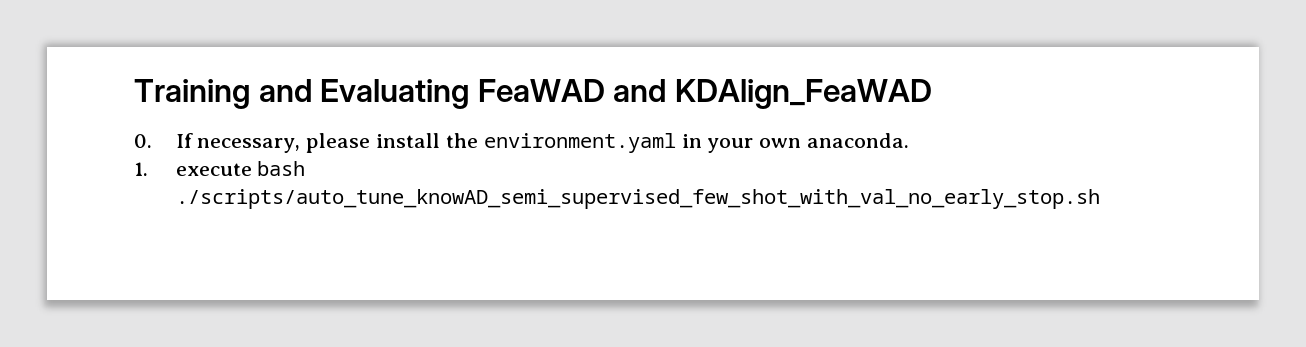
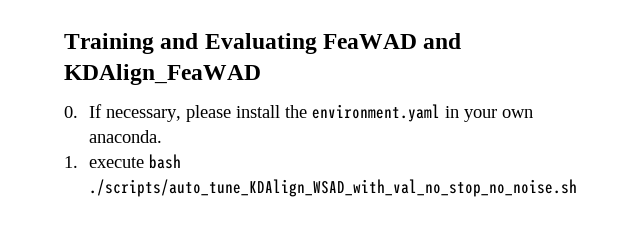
[175,189,1100,209] ./scripts/auto_tune_knowAD_semi_supervised_few_shot_with_val_no_early_stop.sh -> [88,179,577,197] ./scripts/auto_tune_KDAlign_WSAD_with_val_no_stop_no_noise.sh

